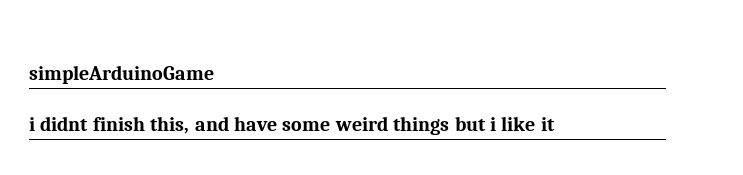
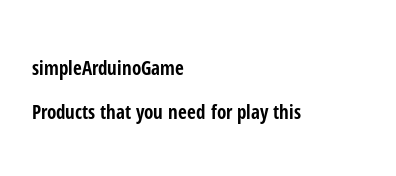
[29,116,555,135] i didnt finish this, and have some weird things but i like it -> [32,104,301,124] Products that you need for play this

